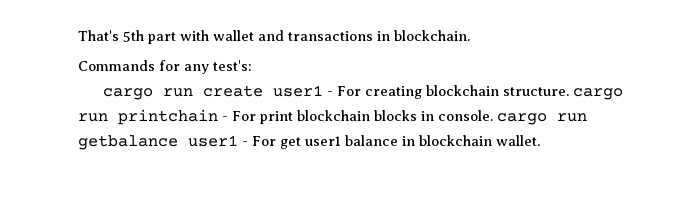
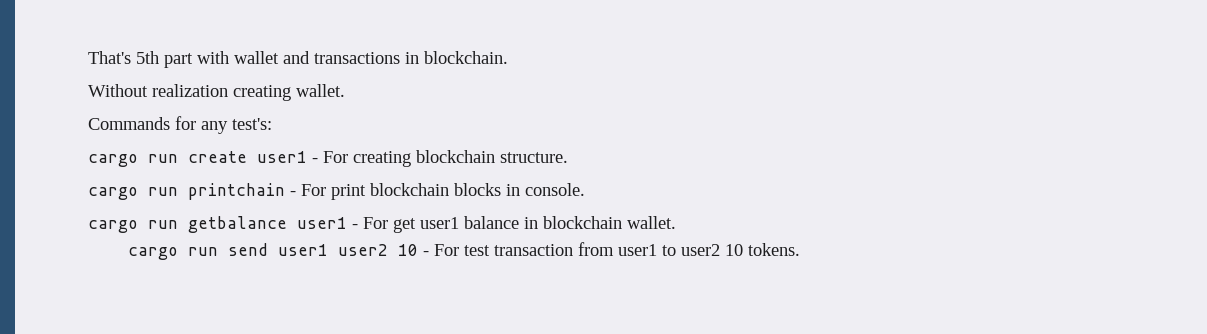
(470, 35) none -> [88,84,345,101] // Without realization creating wallet.
(569, 91) none -> (568, 157) //
(493, 115) none -> (585, 189) //
(540, 140) none -> [127,242,800,260] // cargo run send user1 user2 10 - For test transaction from user1 to user2 10 tokens.

